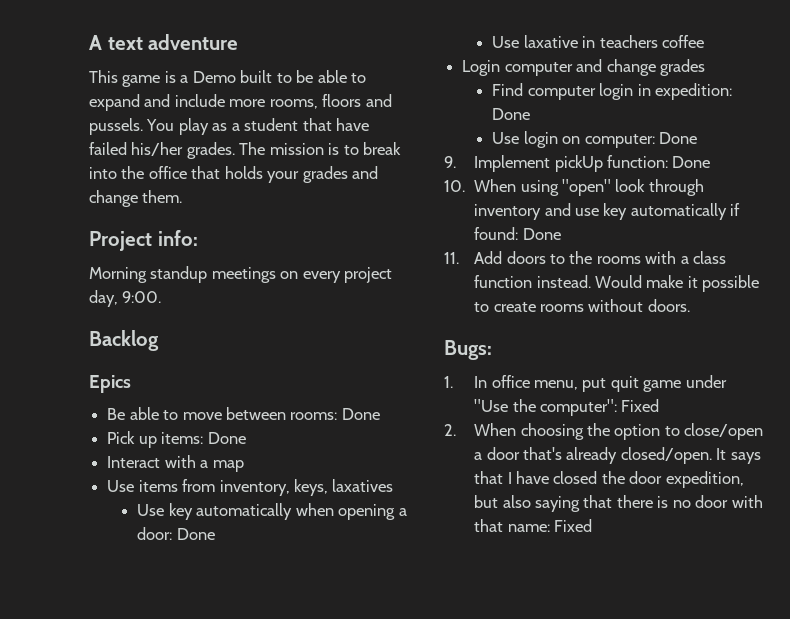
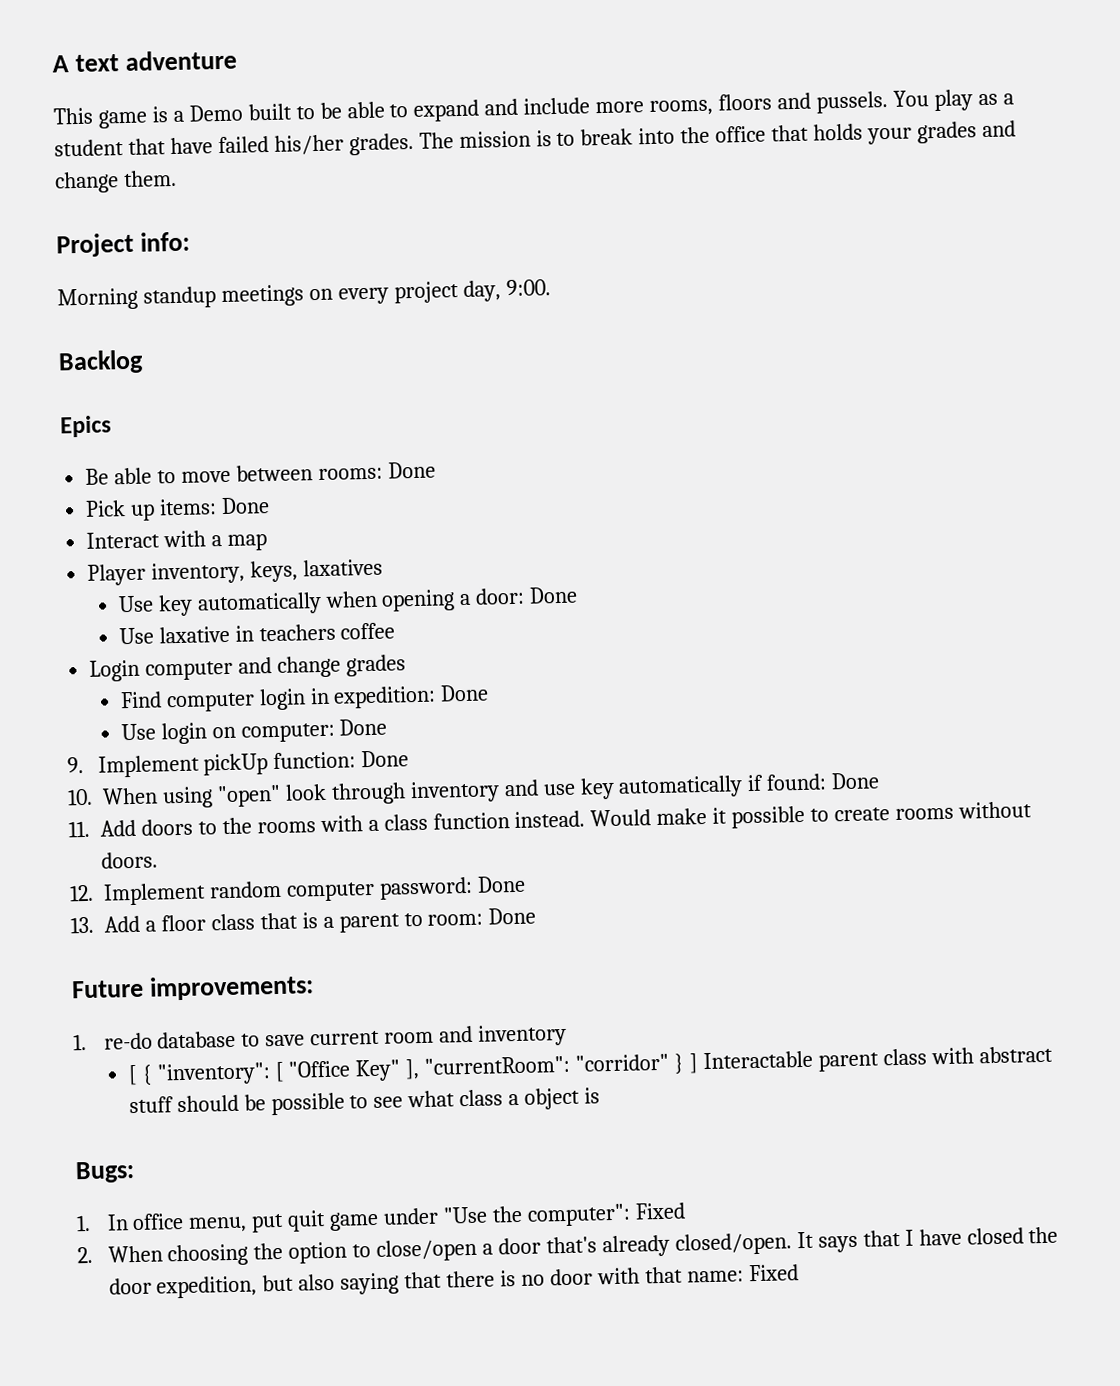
[107,479,216,492] Use items from -> [87,563,147,586] Player
(690, 305) none -> [69,875,526,906] [70,907,537,934] [71,974,314,1001] [73,1023,568,1051] [127,1045,1053,1086] [128,1087,601,1116] // 12. Implement random computer password: Done // 13. Add a floor class that is a parent to room: Done // Future improvements: // 1. re-do database to save current room and inventory // [ { "inventory": [ "Office Key" ], "currentRoom": "corridor" } ] Interactable parent class with abstract stuff should be possible to see what class a object is

